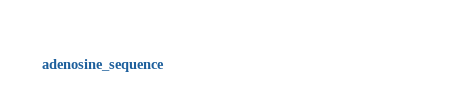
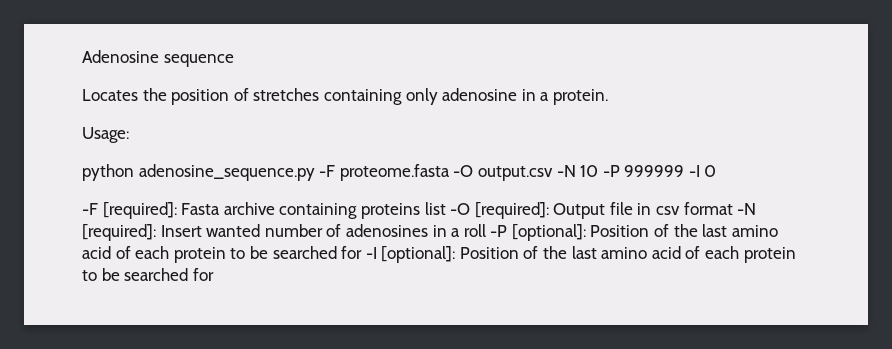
[42,59,164,72] adenosine_sequence -> [82,50,234,67] [82,88,608,105] [82,127,129,143] [82,164,717,181] [82,202,757,219] [82,224,778,241] [82,246,796,263] [82,268,214,281] Adenosine sequence // Locates the position of stretches containing only adenosine in a protein. // Usage: // python adenosine_sequence.py -F proteome.fasta -O output.csv -N 10 -P 999999 -I 0 // -F [required]: Fasta archive containing proteins list -O [required]: Output file in csv format -N [required]: Insert wanted number of adenosines in a roll -P [optional]: Position of the last amino acid of each protein to be searched for -I [optional]: Position of the last amino acid of each protein to be searched for

